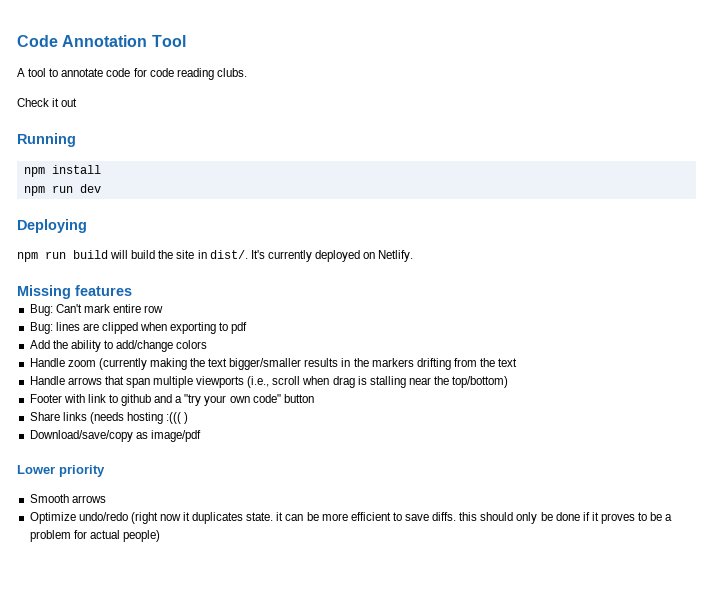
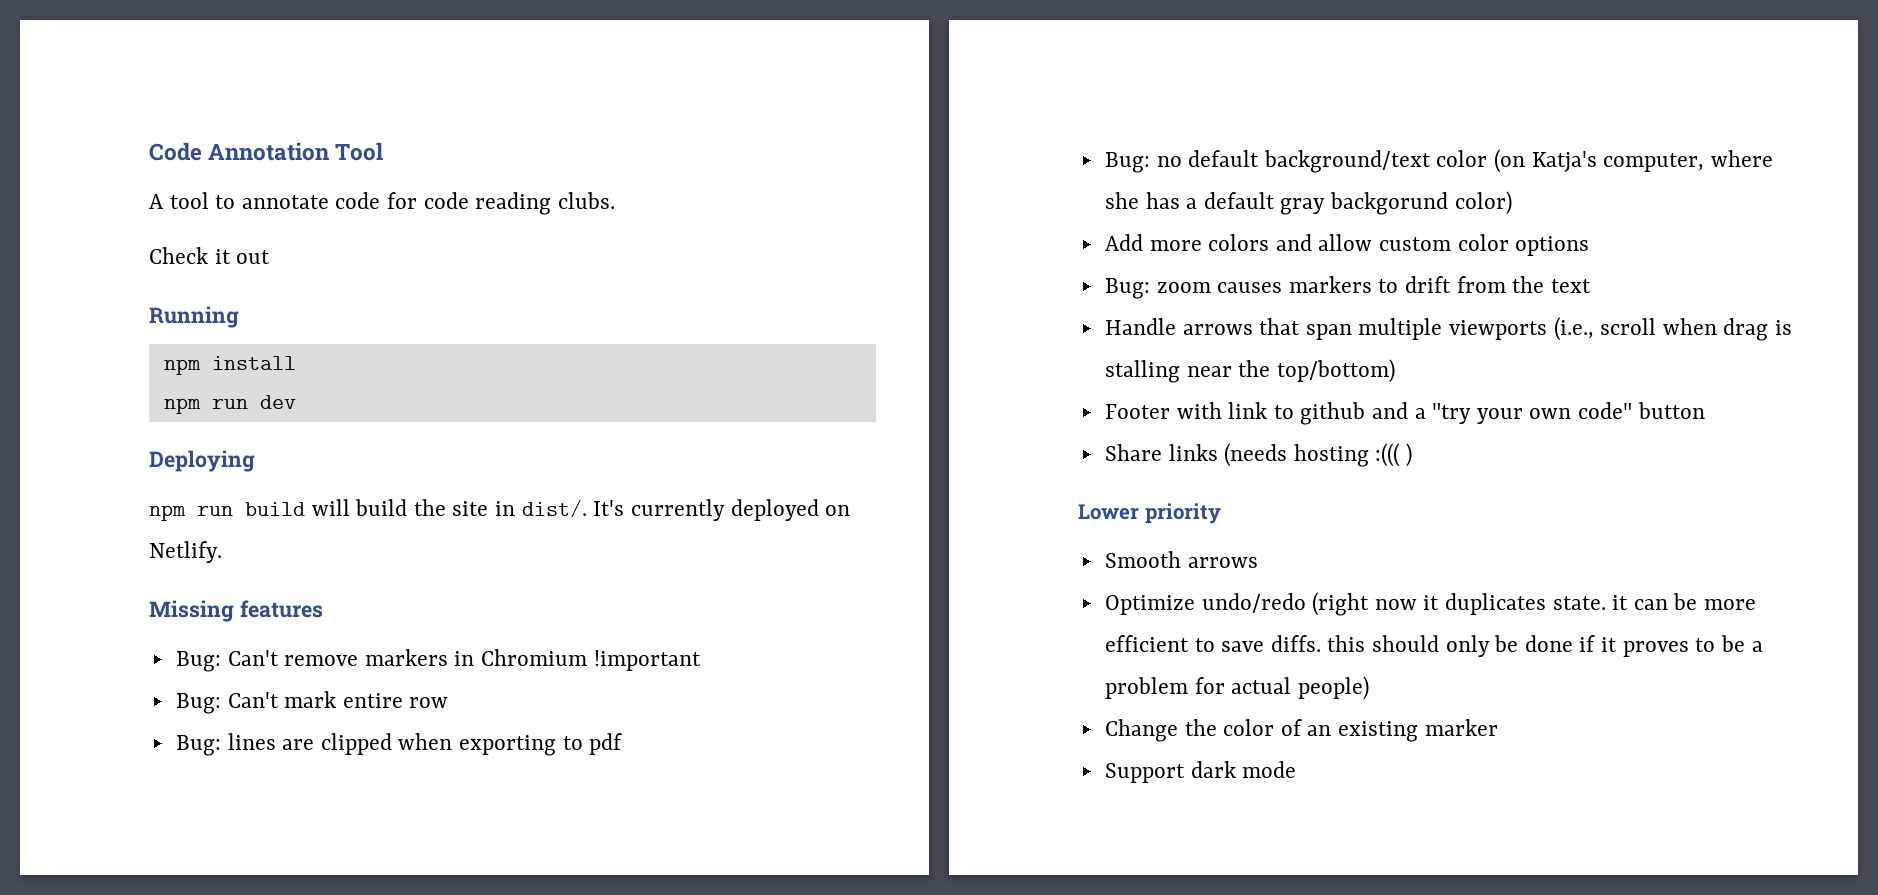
(132, 290) none -> [175,649,701,672] // Bug: Can't remove markers in Chromium !important
[29,340,208,352] [29,358,451,370] Add the ability to add/change colors // Handle zoom (currently making the text bigger/smaller results in the markers drifting -> [1104,149,1773,173] [1104,191,1512,215] [1104,234,1590,256] [1104,276,1452,299] Bug: no default background/text color (on Katja's computer, where she has a default gray backgorund color) // Add more colors and allow custom color options // Bug: zoom causes markers to drift
[29,430,201,442] // Download/save/copy as image/pdf -> (1413, 455) none
(160, 536) none -> [1104,719,1498,742] [1104,761,1297,783] // Change the color of an existing marker // Support dark mode

